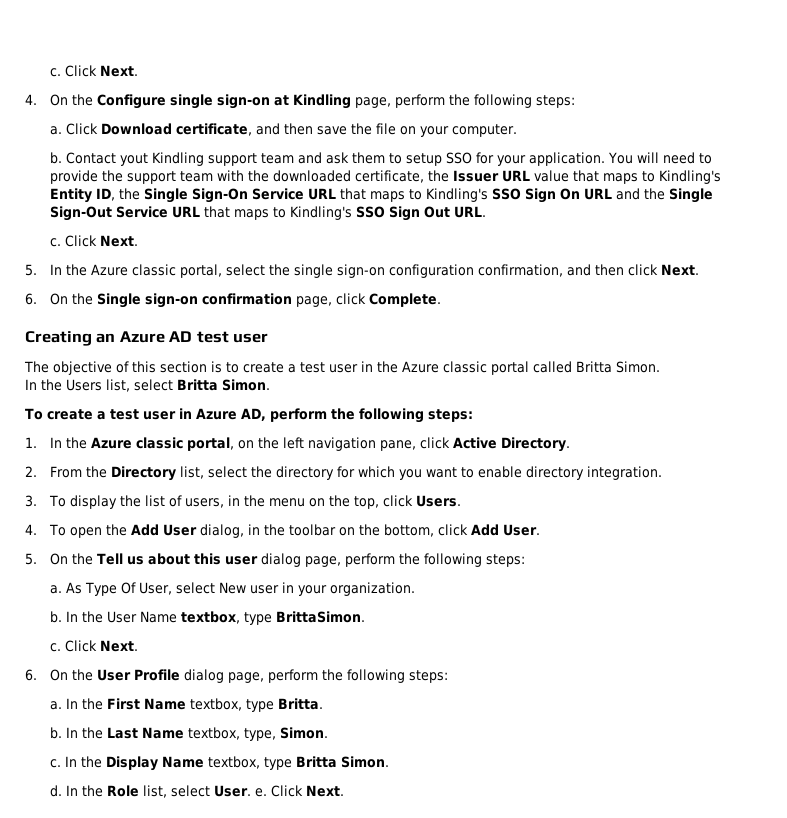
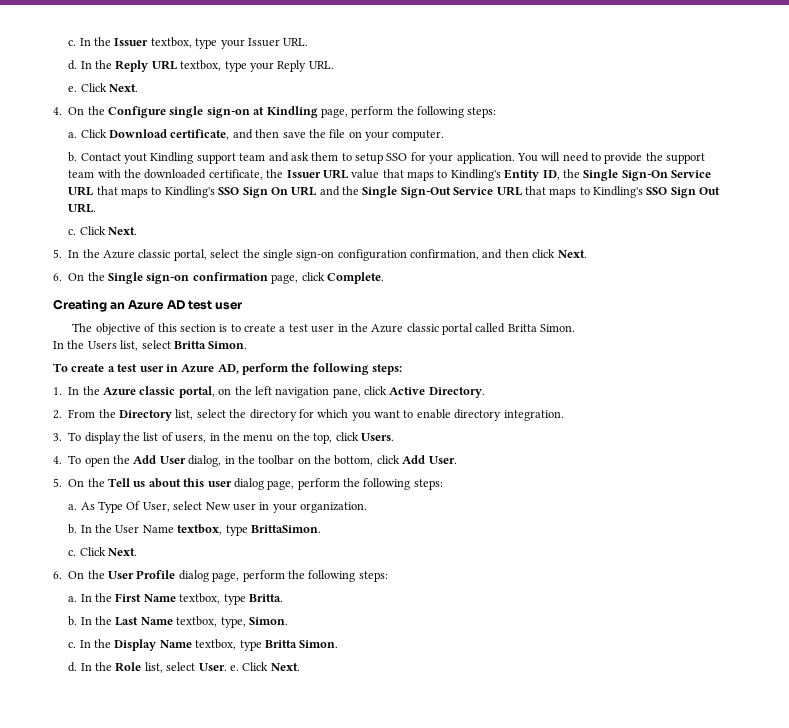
[49,68,61,77] c. -> [68,37,309,49] [68,60,334,72] [68,86,78,92] c. In the Issuer textbox, type your Issuer URL. // d. In the Reply URL textbox, type your Reply URL. // e.

